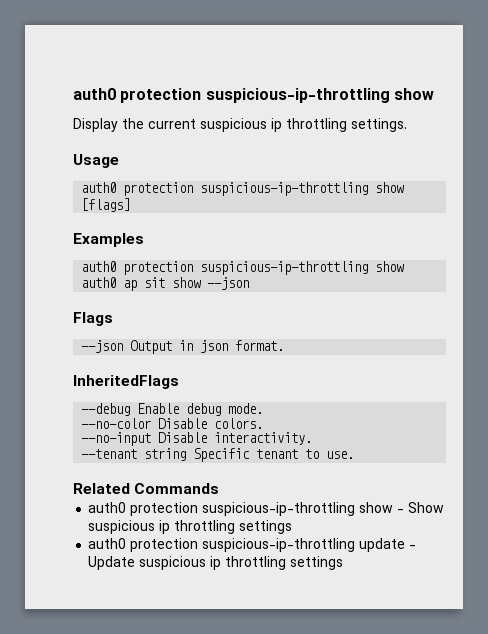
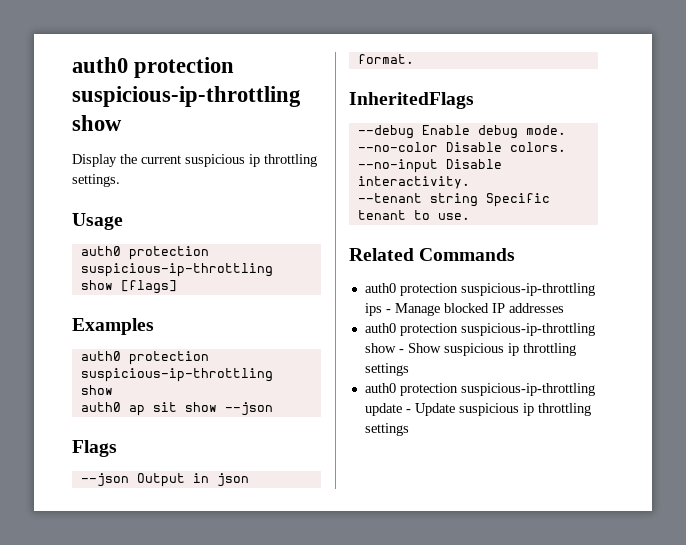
(220, 488) none -> [364,283,595,296] [364,303,564,316] // auth0 protection suspicious-ip-throttling ips - Manage blocked IP addresses

